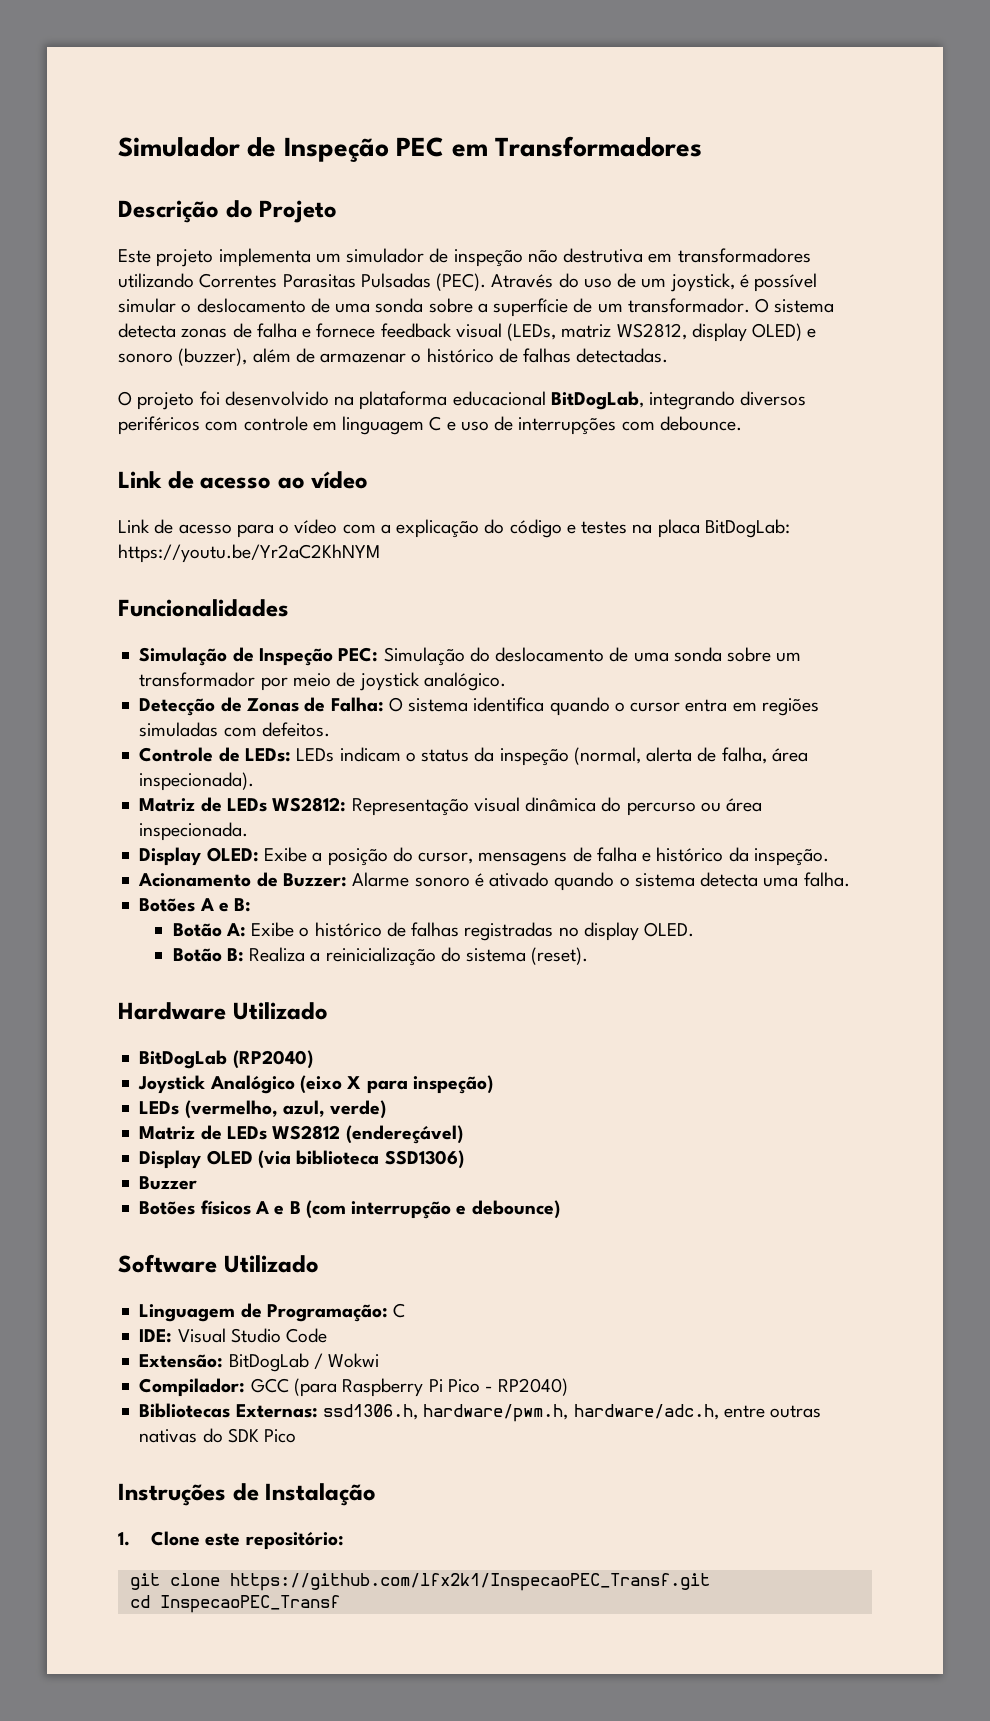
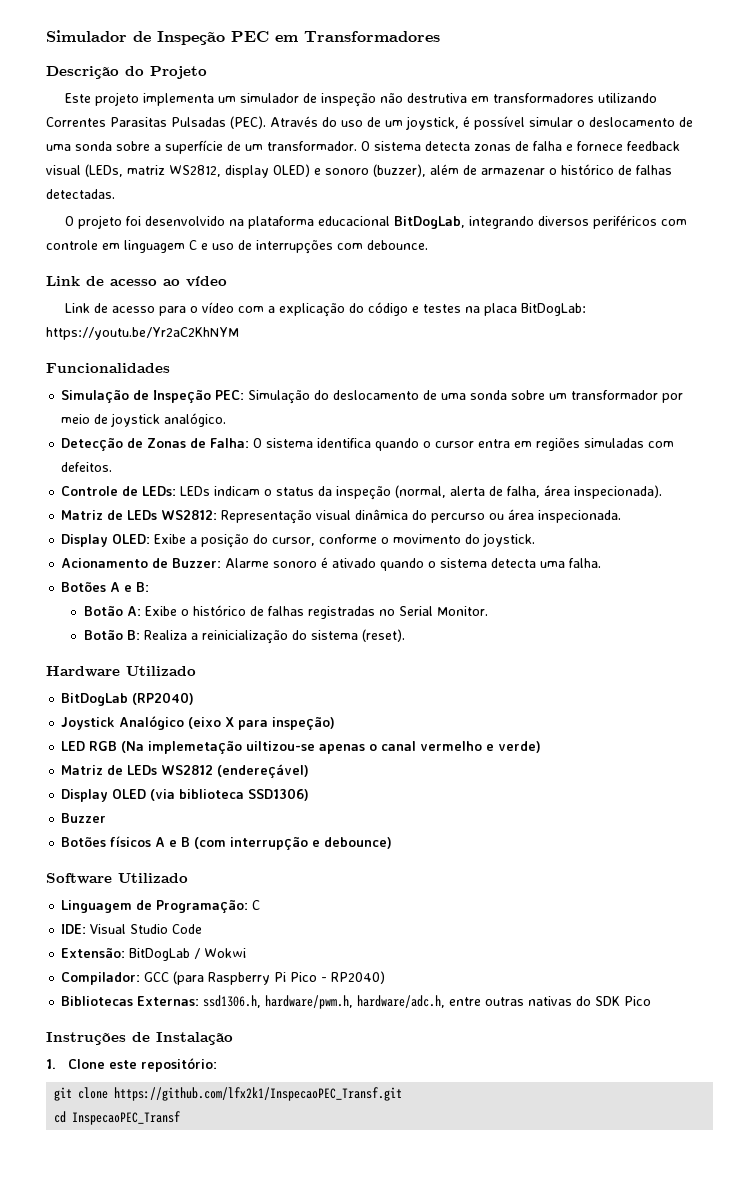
[478,847,829,866] mensagens de falha e histórico da inspeção. -> [319,533,536,547] conforme o movimento do joystick.
[583,922,695,941] display OLED. -> [398,606,488,616] Serial Monitor.
[139,1100,325,1119] LEDs (vermelho, azul, -> [61,741,495,754] LED RGB (Na implemetação uiltizou-se apenas o canal vermelho e

